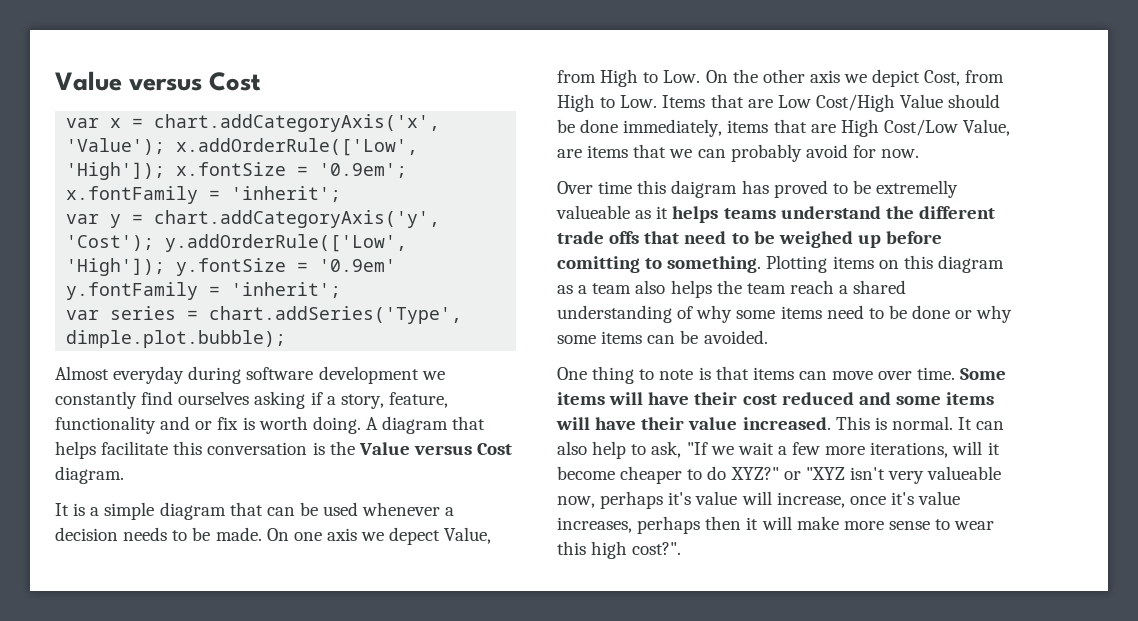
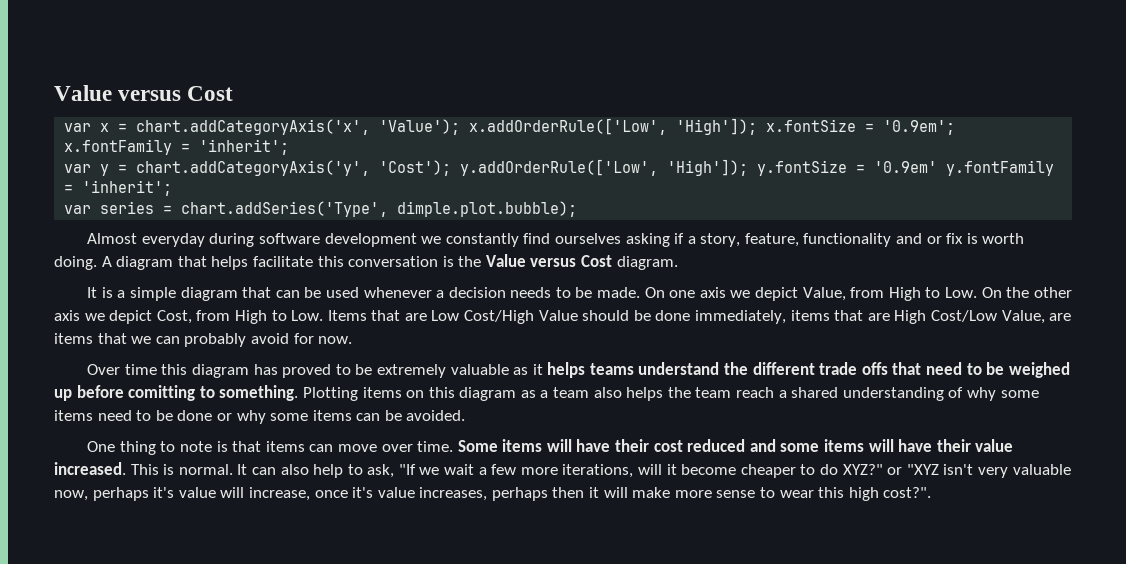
[389,527,441,545] depect -> [755,287,799,301] depict
[671,180,738,198] daigram -> [191,364,249,378] diagram
[876,180,959,198] [556,205,630,219] extremelly valueable -> [376,364,509,378] extremely valuable
[927,466,1002,480] valueable -> [1012,464,1071,475] valuable

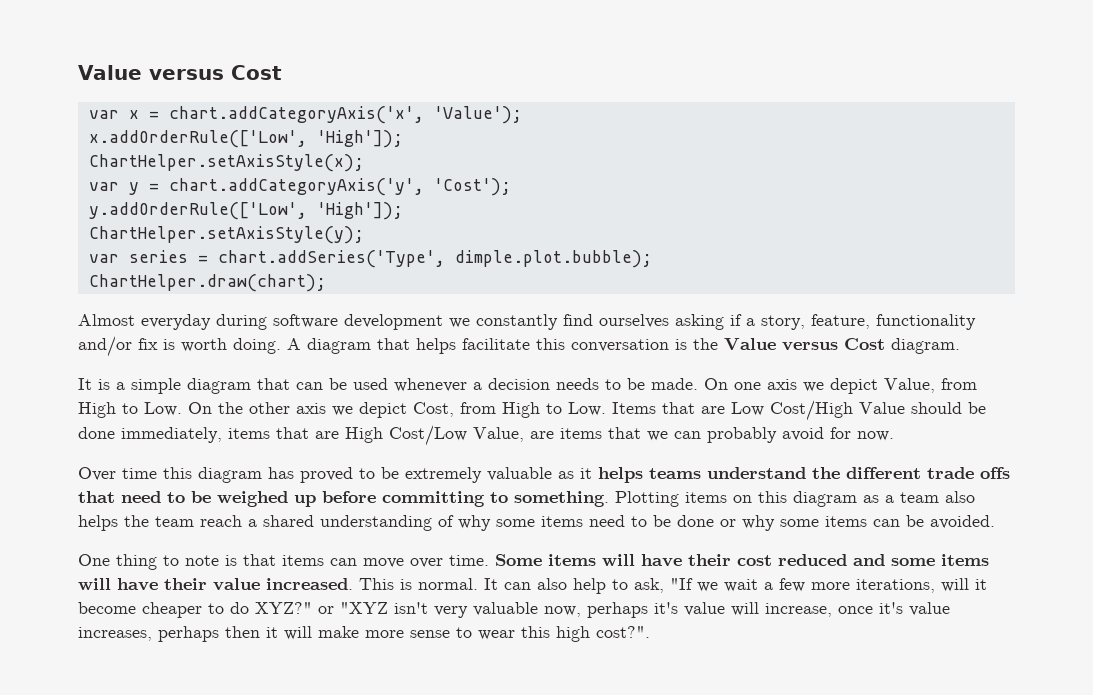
(461, 127) none -> (522, 115) //
[766,119,956,135] [64,139,290,155] x.fontSize = '0.9em'; x.fontFamily = 'inherit'; -> [88,154,364,172] // ChartHelper.setAxisStyle(x);
(452, 168) none -> (511, 187) //
[757,160,1055,176] [64,180,173,196] y.fontSize = '0.9em' y.fontFamily = 'inherit'; -> [88,226,364,244] // ChartHelper.setAxisStyle(y);
(578, 209) none -> [88,274,326,292] // ChartHelper.draw(chart);
[896,233,942,244] and or -> [78,336,132,357] and/or
[128,385,196,401] comitting -> [382,491,485,507] committing

